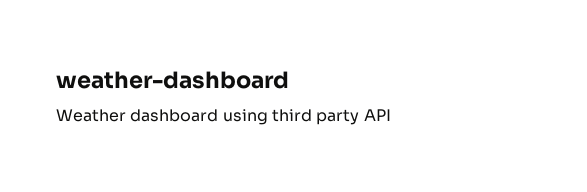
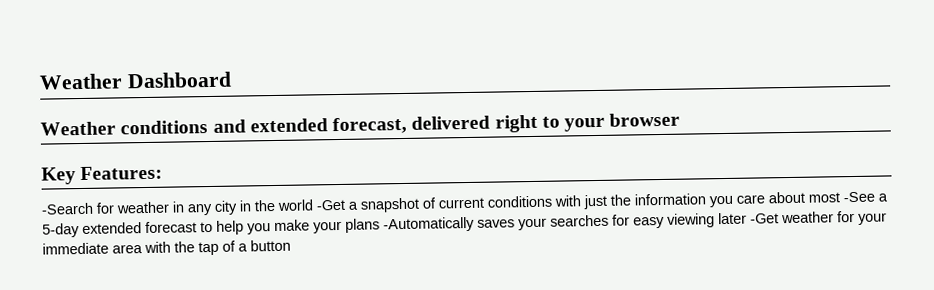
[56,71,289,89] [56,109,391,125] weather-dashboard // Weather dashboard using third party API -> [39,71,232,90] [40,112,681,136] [41,165,164,185] [41,191,888,216] [42,210,887,238] [42,239,291,256] Weather Dashboard // Weather conditions and extended forecast, delivered right to your browser // Key Features: // -Search for weather in any city in the world -Get a snapshot of current conditions with just the information you care about most -See a 5-day extended forecast to help you make your plans -Automatically saves your searches for easy viewing later -Get weather for your immediate area with the tap of a button

